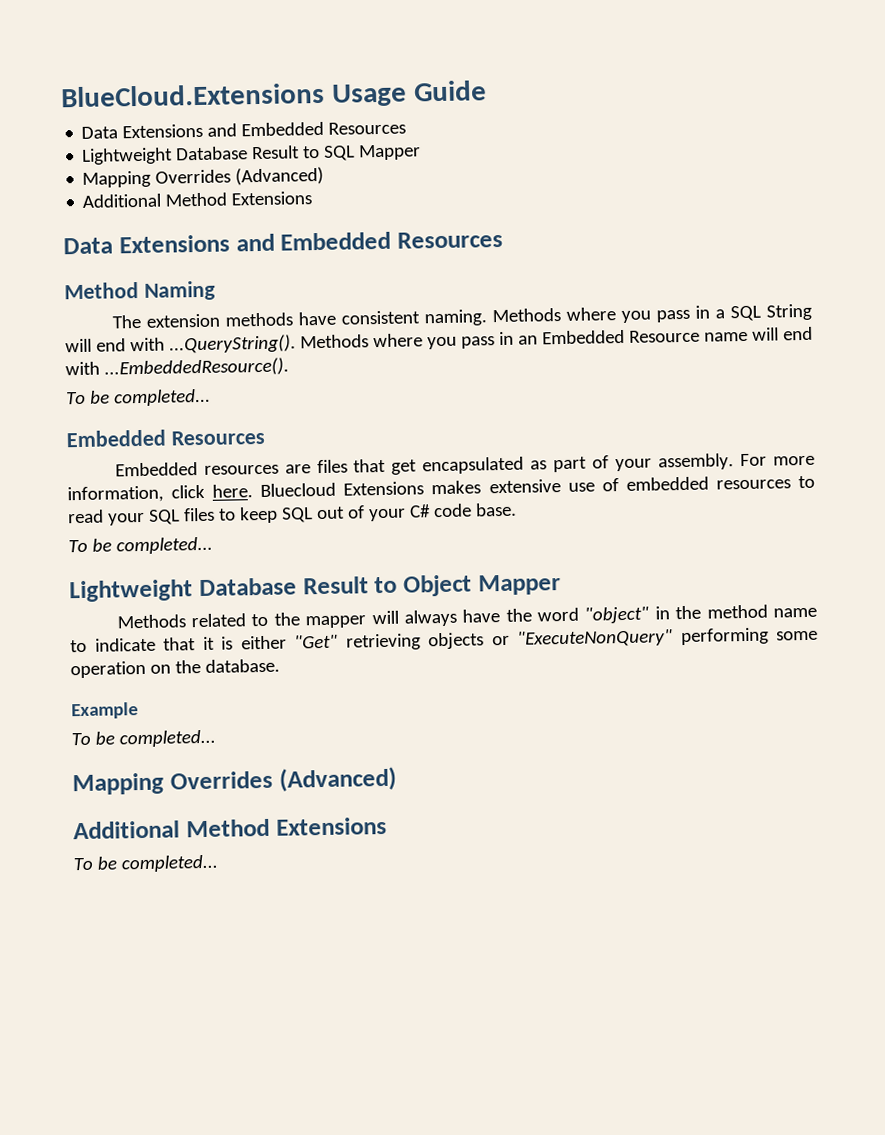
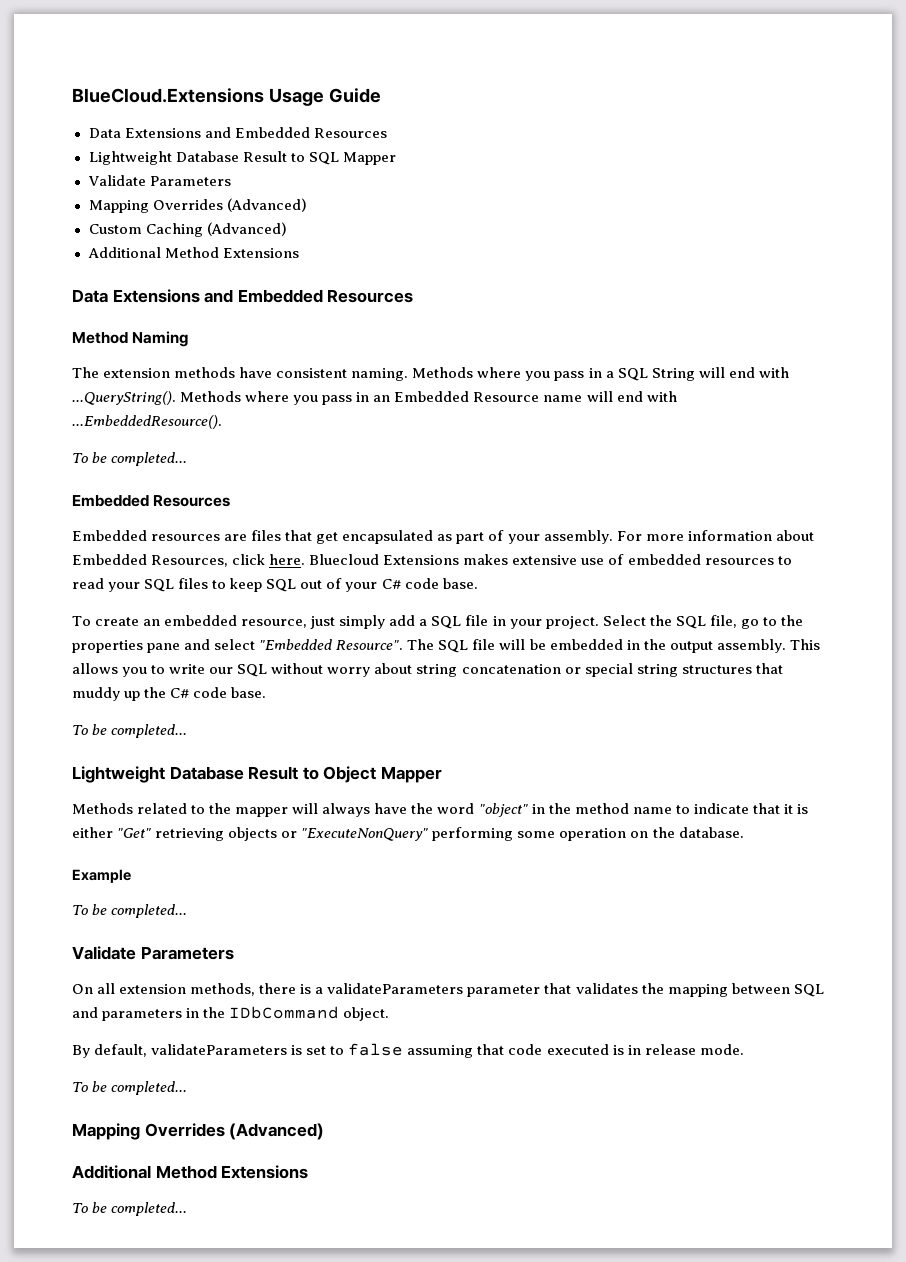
[82,166,325,188] // Mapping Overrides (Advanced) -> [87,175,231,186] [88,198,307,213] [88,222,287,237] // Validate Parameters // Mapping Overrides (Advanced) // Custom Caching (Advanced)
[67,485,164,504] information, -> [687,530,814,541] [72,554,229,567] information about Embedded Resources,
(517, 509) none -> [72,615,803,629] [72,639,820,653] [72,663,783,677] [72,687,267,701] // To create an embedded resource, just simply add a SQL file in your project. Select the SQL file, go to the properties pane and select "Embedded Resource". The SQL file will be embedded in the output assembly. This allows you to write our SQL without worry about string concatenation or special string structures that muddy up the C# code base.
(216, 738) none -> [72,946,234,960] [72,983,824,997] [72,1006,390,1021] [72,1043,744,1058] [72,1081,188,1095] // Validate Parameters // On all extension methods, there is a validateParameters parameter that validates the mapping between SQL and parameters in the IDbCommand object. // By default, validateParameters is set to false assuming that code executed is in release mode. // To be completed...

